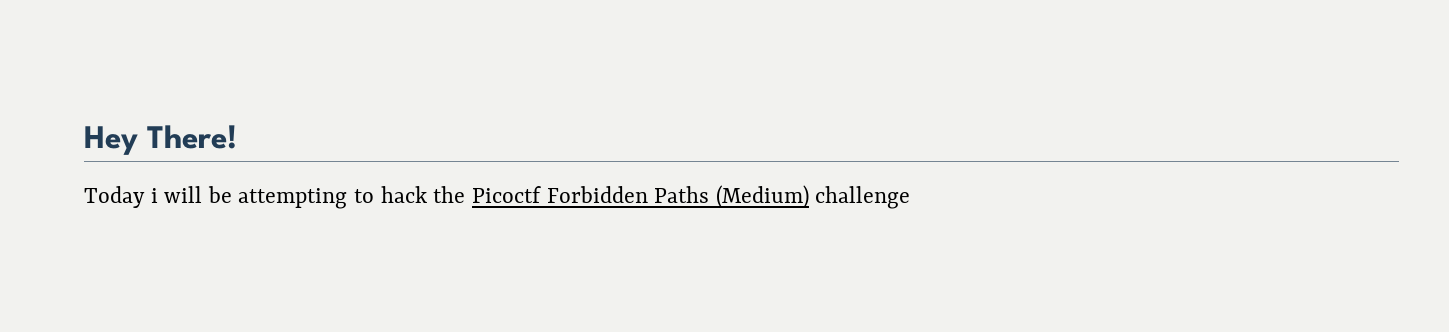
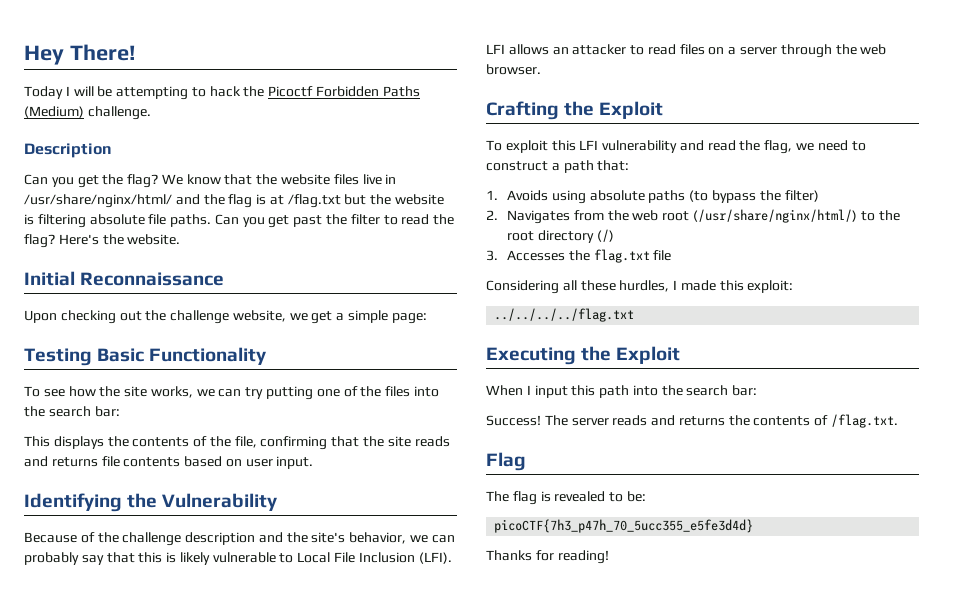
[150,188,158,203] i -> [65,86,70,96] I
[815,186,911,209] challenge -> [87,106,151,120] [24,143,112,158] [24,174,397,188] [24,194,445,208] [24,214,455,228] [24,234,181,248] [24,271,225,286] [24,310,427,324] [24,347,267,366] [24,386,439,400] [24,406,120,417] [24,436,450,450] [24,456,314,469] [24,493,278,512] [24,532,455,546] [24,552,452,565] [486,44,887,58] [486,64,541,75] [486,101,664,120] [486,140,866,154] [486,160,630,173] [486,190,819,204] [486,209,900,224] [507,229,614,243] [486,249,672,263] [486,280,794,294] [494,308,635,322] [486,346,681,365] [486,385,758,398] [486,414,899,428] [486,452,526,471] [486,491,646,505] [494,519,754,533] [486,550,609,564] challenge. // Description // Can you get the flag? We know that the website files live in /usr/share/nginx/html/ and the flag is at /flag.txt but the website is filtering absolute file paths. Can you get past the filter to read the flag? Here's the website. // Initial Reconnaissance // Upon checking out the challenge website, we get a simple page: // Testing Basic Functionality // To see how the site works, we can try putting one of the files into the search bar: // This displays the contents of the file, confirming that the site reads and returns file contents based on user input. // Identifying the Vulnerability // Because of the challenge description and the site's behavior, we can probably say that this is likely vulnerable to Local File Inclusion (LFI). LFI allows an attacker to read files on a server through the web browser. // Crafting the Exploit // To exploit this LFI vulnerability and read the flag, we need to construct a path that: // 1. Avoids using absolute paths (to bypass the filter) // 2. Navigates from the web root (/usr/share/nginx/html/) to the root directory (/) // 3. Accesses the flag.txt file // Considering all these hurdles, I made this exploit: // ../../../../flag.txt // Executing the Exploit // When I input this path into the search bar: // Success! The server reads and returns the contents of /flag.txt. // Flag // The flag is revealed to be: // picoCTF{7h3_p47h_70_5ucc355_e5fe3d4d} // Thanks for reading!

